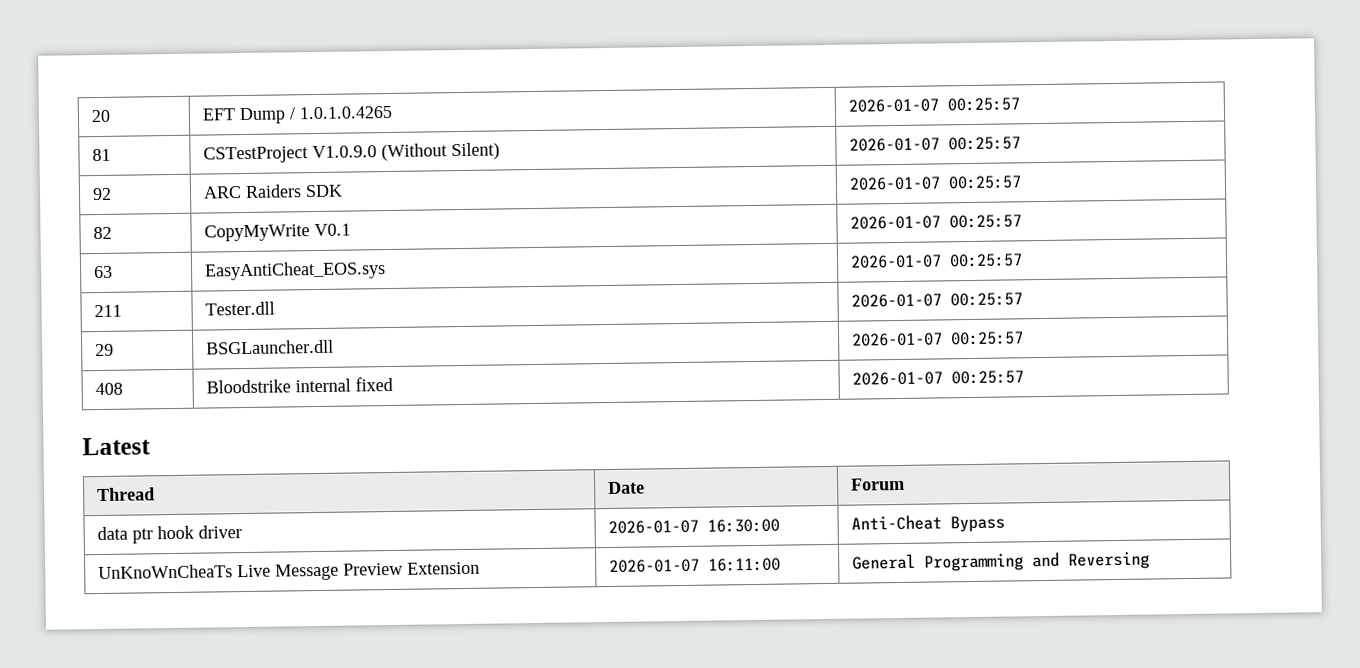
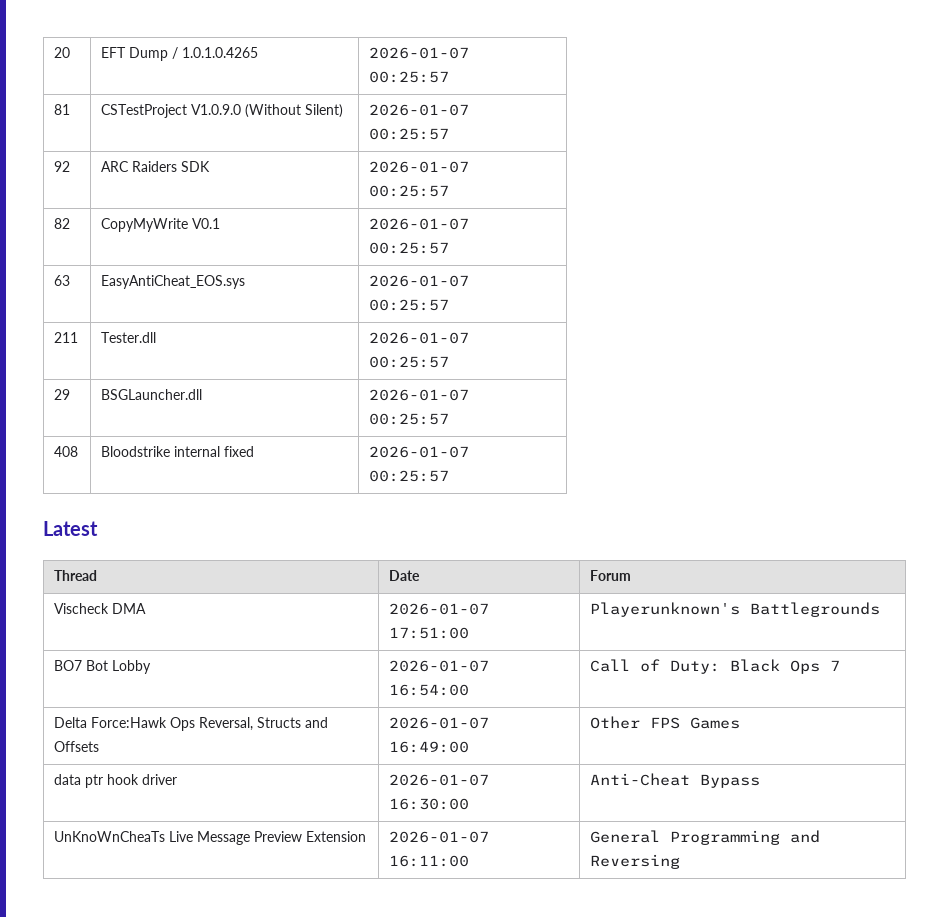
(906, 484) none -> [54,603,147,614] [389,603,490,615] [389,627,470,639] [590,602,881,617] [54,660,152,674] [389,660,490,672] [389,684,470,696] [590,659,841,674] [54,717,329,731] [54,741,100,752] [389,717,490,729] [389,741,470,753] [590,716,741,729] // Vischeck DMA | 2026-01-07 17:51:00 | Playerunknown's Battlegrounds // BO7 Bot Lobby | 2026-01-07 16:54:00 | Call of Duty: Black Ops 7 // Delta Force:Hawk Ops Reversal, Structs and Offsets | 2026-01-07 16:49:00 | Other FPS Games

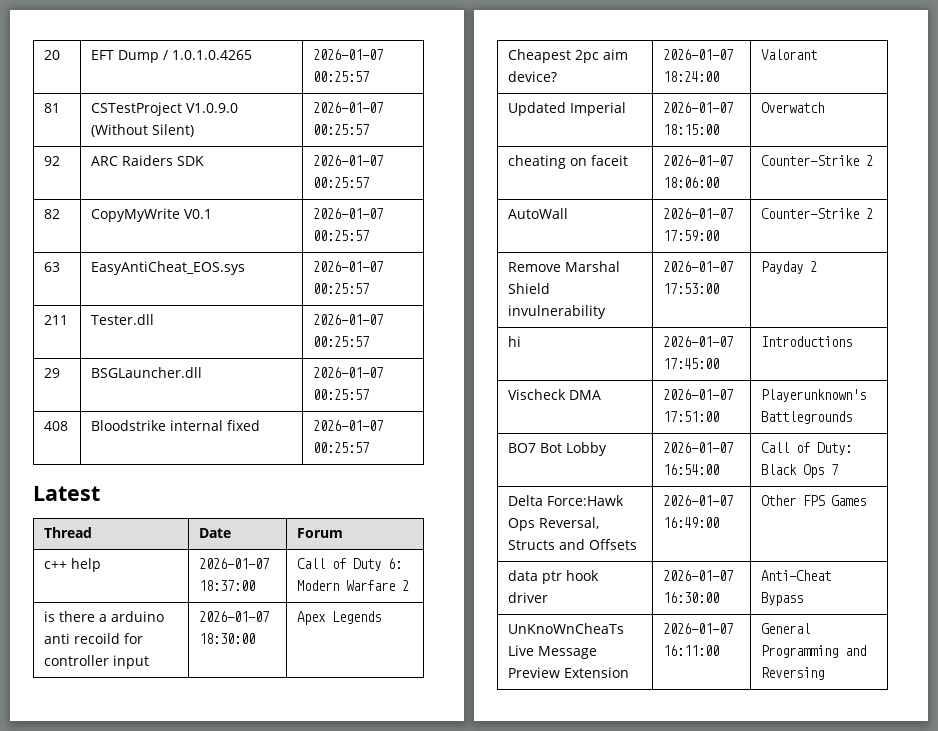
(632, 575) none -> [44,558,102,572] [199,558,270,569] [199,580,256,591] [297,558,403,571] [297,580,410,591] [44,611,165,622] [44,633,144,644] [44,655,150,669] [199,611,270,622] [199,633,256,644] [297,611,382,625] [508,49,629,63] [508,71,558,82] [663,49,734,60] [663,71,720,82] [761,49,818,60] [508,102,627,116] [663,102,734,113] [663,124,720,135] [761,102,825,113] [508,155,629,169] [663,155,734,166] [663,177,720,188] [761,155,874,166] [508,208,569,219] [663,208,734,219] [663,230,720,241] [761,208,874,219] [508,261,621,272] [508,283,551,294] [508,305,607,319] [663,261,734,272] [663,283,720,294] [761,261,818,274] [508,336,522,347] [663,336,734,347] [663,358,720,369] [761,336,853,347] // c++ help | 2026-01-07 18:37:00 | Call of Duty 6: Modern Warfare 2 // is there a arduino anti recoild for controller input | 2026-01-07 18:30:00 | Apex Legends // Cheapest 2pc aim device? | 2026-01-07 18:24:00 | Valorant // Updated Imperial | 2026-01-07 18:15:00 | Overwatch // cheating on faceit | 2026-01-07 18:06:00 | Counter-Strike 2 // AutoWall | 2026-01-07 17:59:00 | Counter-Strike 2 // Remove Marshal Shield invulnerability | 2026-01-07 17:53:00 | Payday 2 // hi | 2026-01-07 17:45:00 | Introductions

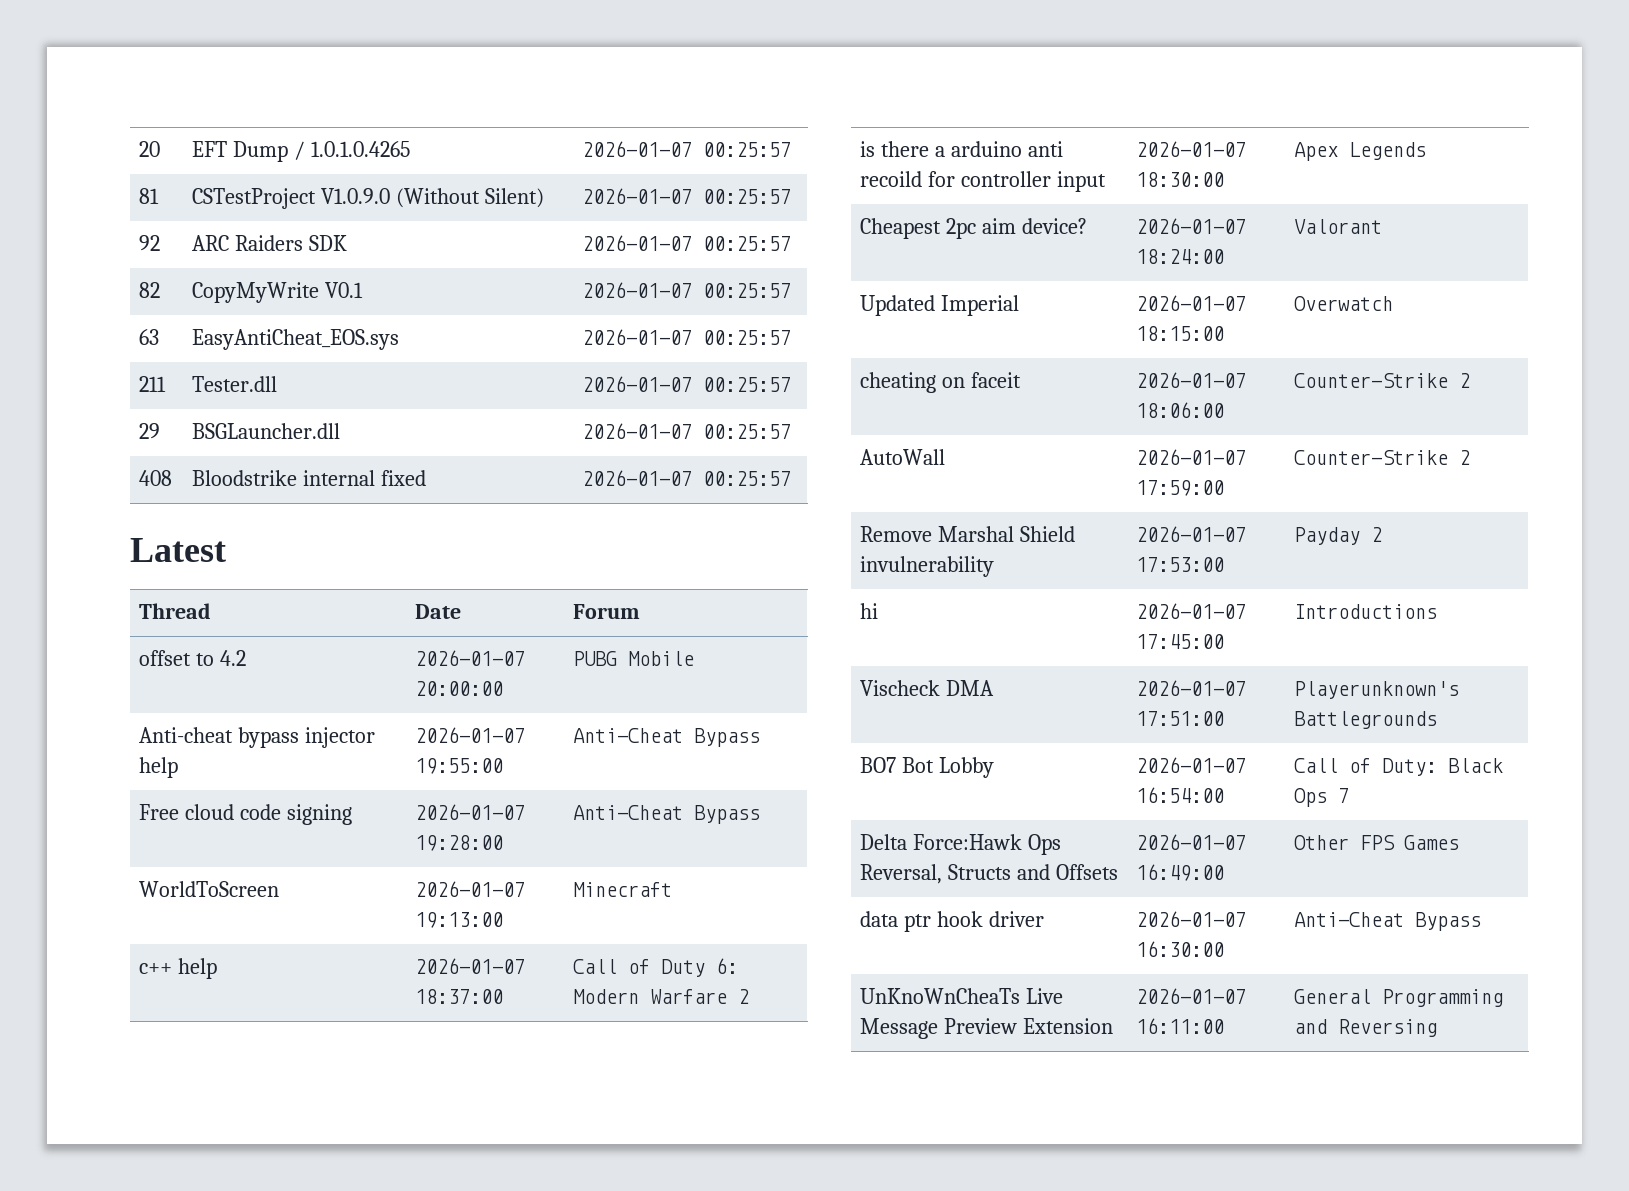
(344, 533) none -> [138,650,246,666] [414,650,525,666] [414,681,503,696] [572,651,694,666] [138,727,375,748] [138,757,178,778] [414,727,525,743] [414,758,503,774] [572,728,760,747] [138,804,352,825] [414,804,525,820] [414,835,503,851] [572,805,760,824] [138,881,279,897] [414,881,525,897] [414,912,503,928] [572,882,672,897] // offset to 4.2 | 2026-01-07 20:00:00 | PUBG Mobile // Anti-cheat bypass injector help | 2026-01-07 19:55:00 | Anti-Cheat Bypass // Free cloud code signing | 2026-01-07 19:28:00 | Anti-Cheat Bypass // WorldToScreen | 2026-01-07 19:13:00 | Minecraft

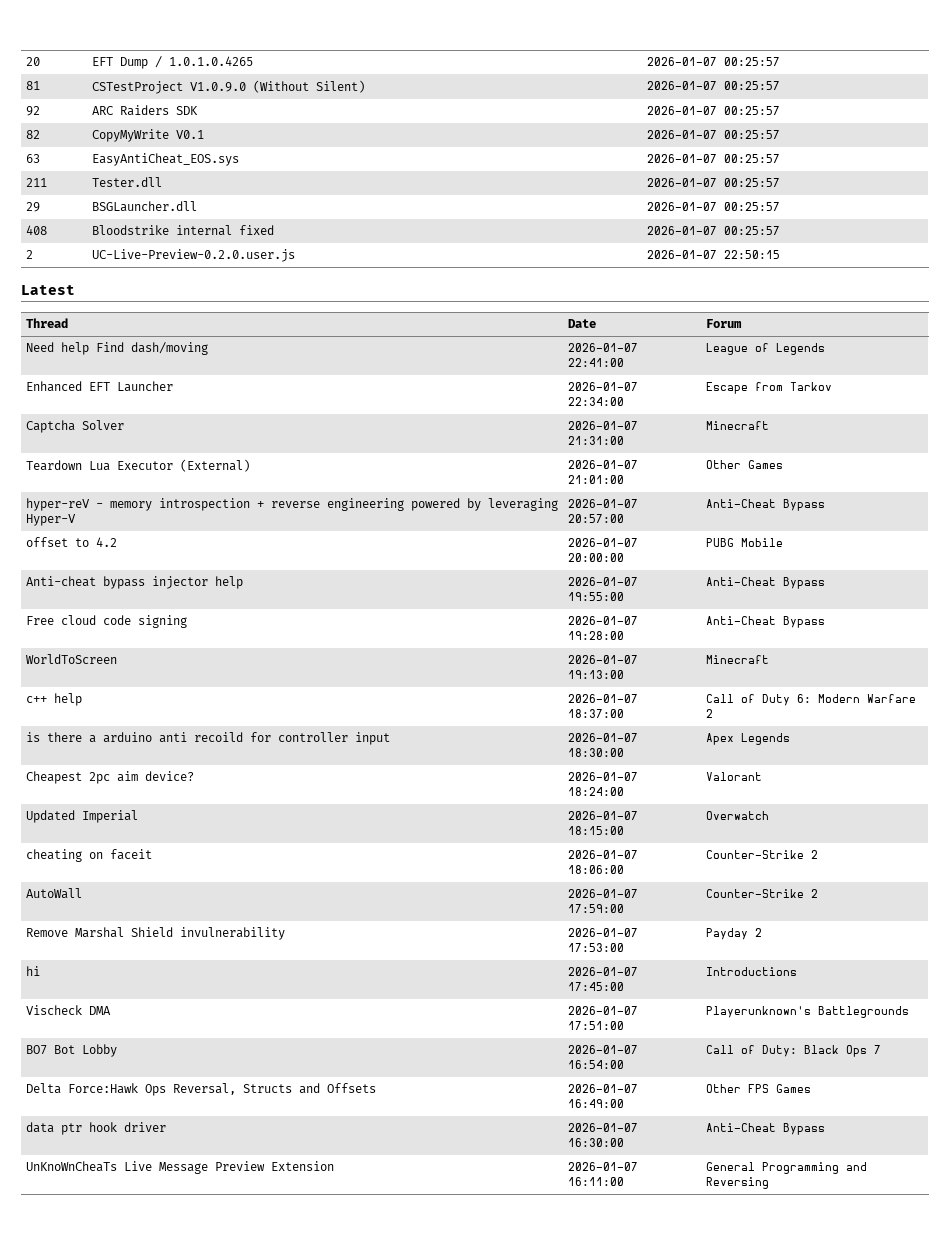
(791, 478) none -> [26,250,34,259] [92,249,296,262] [647,250,781,259] // 2 | UC-Live-Preview-0.2.0.user.js | 2026-01-07 22:50:15
(640, 611) none -> [26,342,209,355] [568,343,639,352] [568,358,625,367] [706,343,826,355] [26,381,174,392] [568,382,639,391] [568,397,625,406] [706,382,833,394] [26,420,125,433] [568,421,639,430] [568,436,625,445] [706,421,770,430] [26,459,251,472] [568,460,639,469] [568,475,625,484] [706,460,784,469] [26,498,559,511] [26,514,77,526] [568,499,639,508] [568,514,625,523] [706,499,826,511] // Need help Find dash/moving | 2026-01-07 22:41:00 | League of Legends // Enhanced EFT Launcher | 2026-01-07 22:34:00 | Escape from Tarkov // Captcha Solver | 2026-01-07 21:31:00 | Minecraft // Teardown Lua Executor (External) | 2026-01-07 21:01:00 | Other Games // hyper-reV - memory introspection + reverse engineering powered by leveraging Hyper-V | 2026-01-07 20:57:00 | Anti-Cheat Bypass

